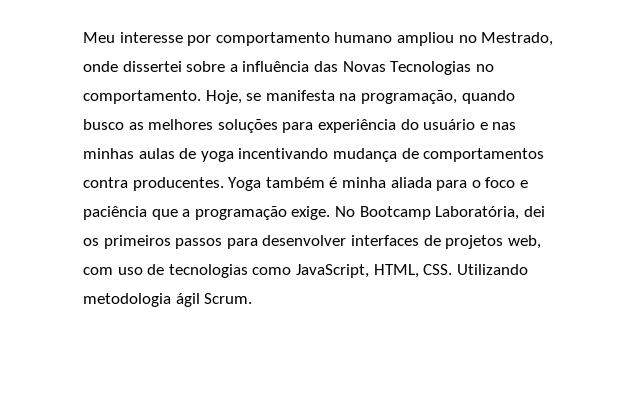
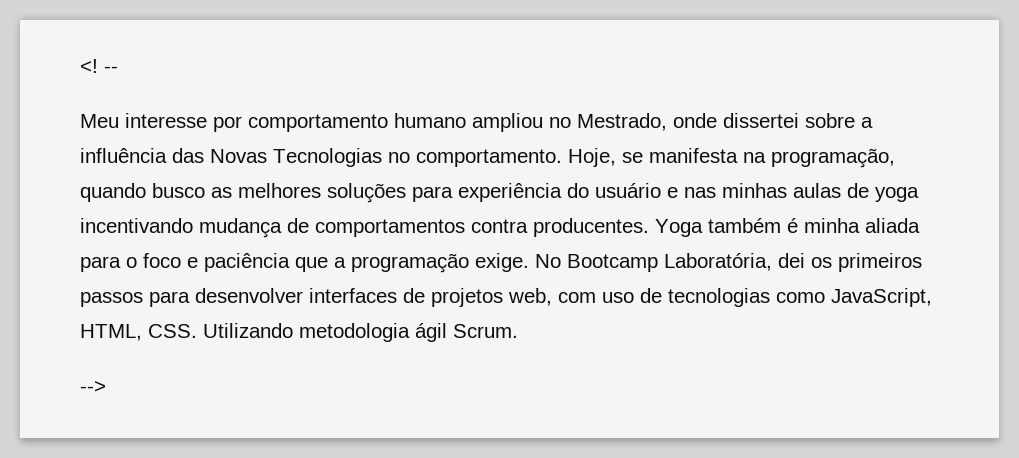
(83, 37) none -> [80,59,118,73] <! -- //
(253, 298) none -> [80,381,106,393] // -->

